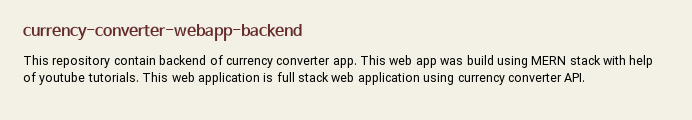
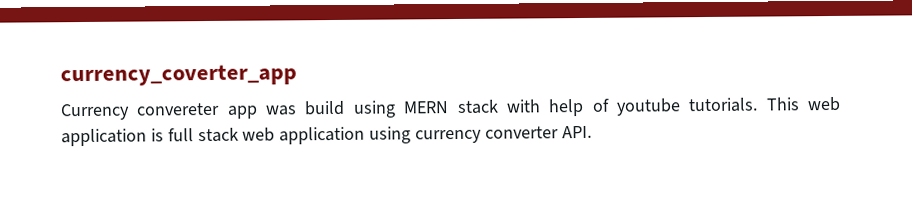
[23,24,302,41] [23,55,413,68] currency-converter-webapp-backend // This repository contain backend of currency converter app. This web -> [60,64,297,87] [60,102,221,121] currency_coverter_app // Currency convereter

